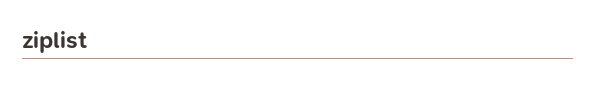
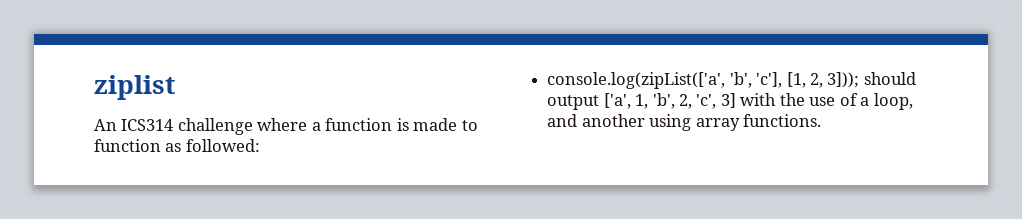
(87, 42) none -> [94,118,478,135] [94,139,260,152] [547,72,916,89] [547,93,913,110] [547,114,821,131] // An ICS314 challenge where a function is made to function as followed: // console.log(zipList(['a', 'b', 'c'], [1, 2, 3])); should output ['a', 1, 'b', 2, 'c', 3] with the use of a loop, and another using array functions.

